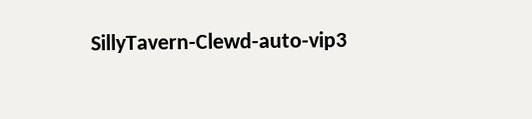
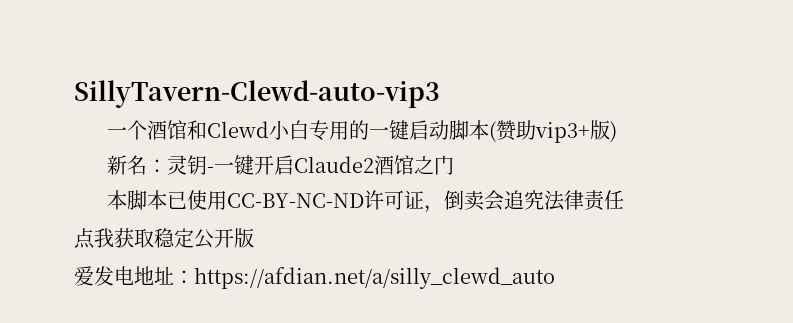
(347, 42) none -> [107,120,618,143] [107,155,455,175] [107,190,625,213] [74,228,254,249] [74,266,555,289] // 一个酒馆和Clewd小白专用的一键启动脚本(赞助vip3+版) // 新名：灵钥-一键开启Claude2酒馆之门 // 本脚本已使用CC-BY-NC-ND许可证，倒卖会追究法律责任 // 点我获取稳定公开版 // 爱发电地址：https://afdian.net/a/silly_clewd_auto

